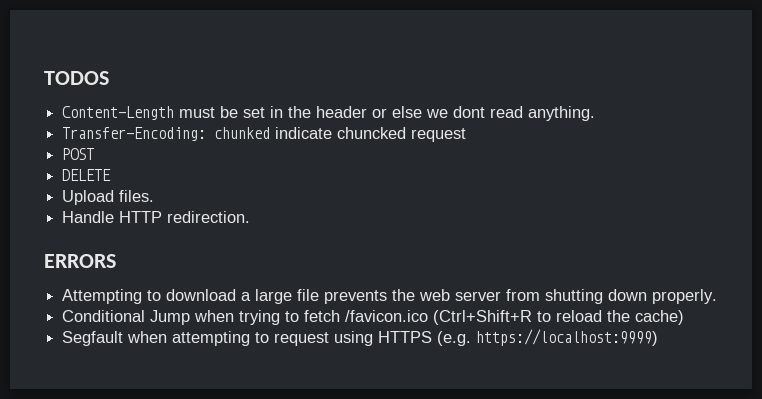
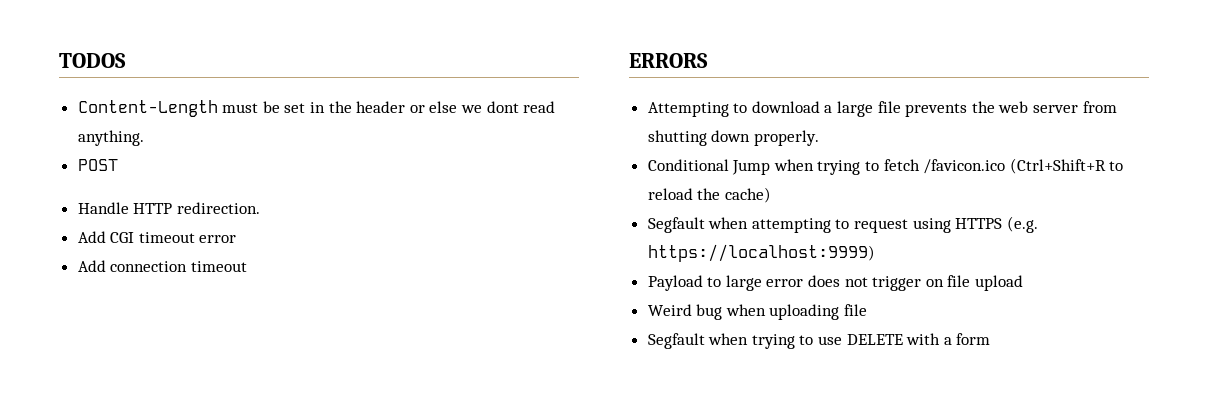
[62,127,467,142] [62,148,95,160] [62,169,112,181] [62,190,155,205] [62,211,251,223] Transfer-Encoding: chunked indicate chuncked request // POST // DELETE // Upload files. // Handle HTTP redirection. -> [77,159,118,171] [77,202,260,214] [77,231,237,243] [77,260,247,272] POST // Handle HTTP redirection. // Add CGI timeout error // Add connection timeout
(659, 337) none -> [647,275,1024,291] [647,304,868,320] [647,333,991,349] // Payload to large error does not trigger on file upload // Weird bug when uploading file // Segfault when trying to use DELETE with a form

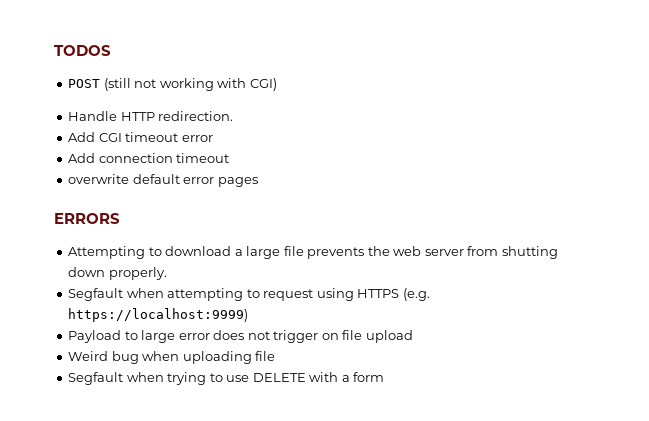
[77,100,556,117] [77,130,144,146] [77,159,118,171] Content-Length must be set in the header or else we dont read anything. // POST -> [68,78,277,91] POST (still not working with CGI)
(247, 266) none -> [68,174,258,187] // overwrite default error pages
[647,158,1124,175] [647,187,771,203] // Conditional Jump when trying to fetch /favicon.ico (Ctrl+Shift+R to reload the cache) -> (167, 273) none

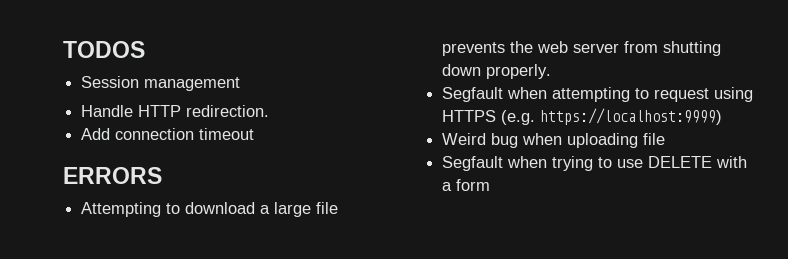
[68,78,277,91] POST (still not working with CGI) -> [81,76,241,91] Session management
[68,132,213,142] // Add CGI timeout error -> (270, 111) none
[68,174,258,187] // overwrite default error pages -> (255, 134) none
[68,330,413,343] // Payload to large error does not trigger on file upload -> (723, 116) none

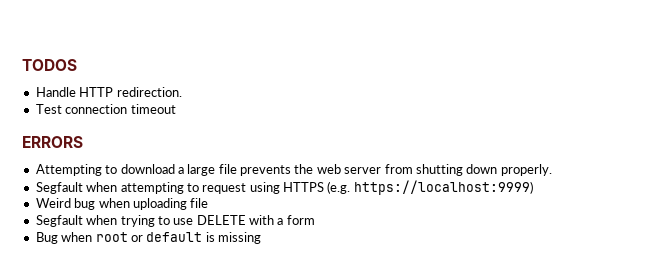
[81,76,241,91] // Session management -> (77, 65) none
[81,128,111,140] Add -> [35,104,62,114] Test
(491, 185) none -> [35,232,261,244] // Bug when root or default is missing

